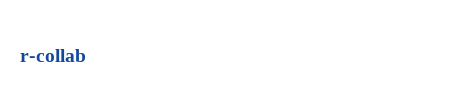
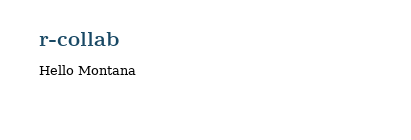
(86, 55) none -> [39,65,136,75] // Hello Montana

